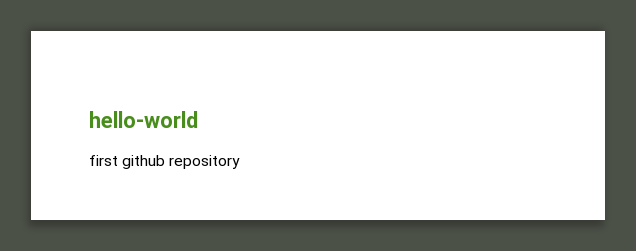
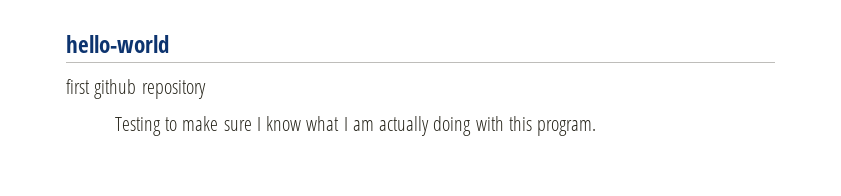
(241, 162) none -> [114,116,597,136] // Testing to make sure I know what I am actually doing with this program.

